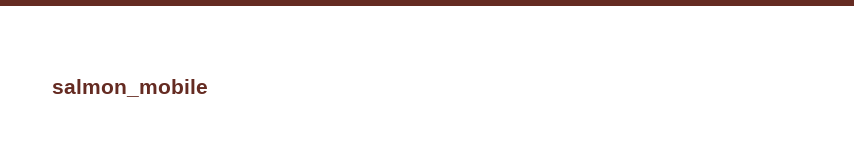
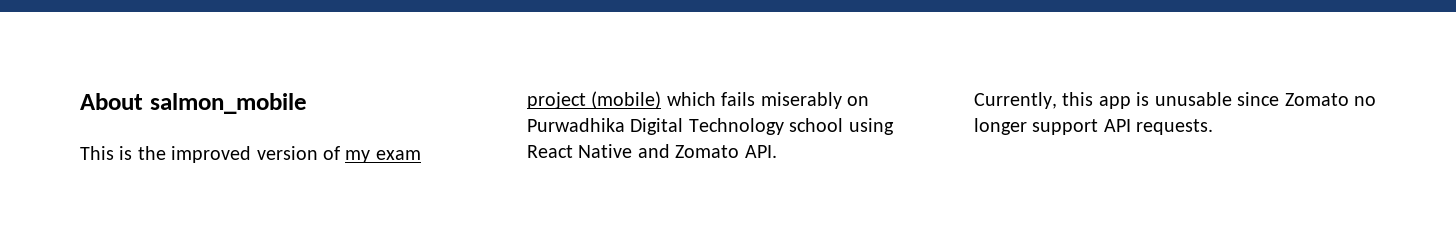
(52, 88) none -> [80,93,143,110] About
(208, 88) none -> [80,146,421,163] [527,91,869,109] [527,118,894,135] [527,144,777,158] [974,92,1376,109] [974,118,1214,135] // This is the improved version of my exam project (mobile) which fails miserably on Purwadhika Digital Technology school using React Native and Zomato API. // Currently, this app is unusable since Zomato no longer support API requests.

